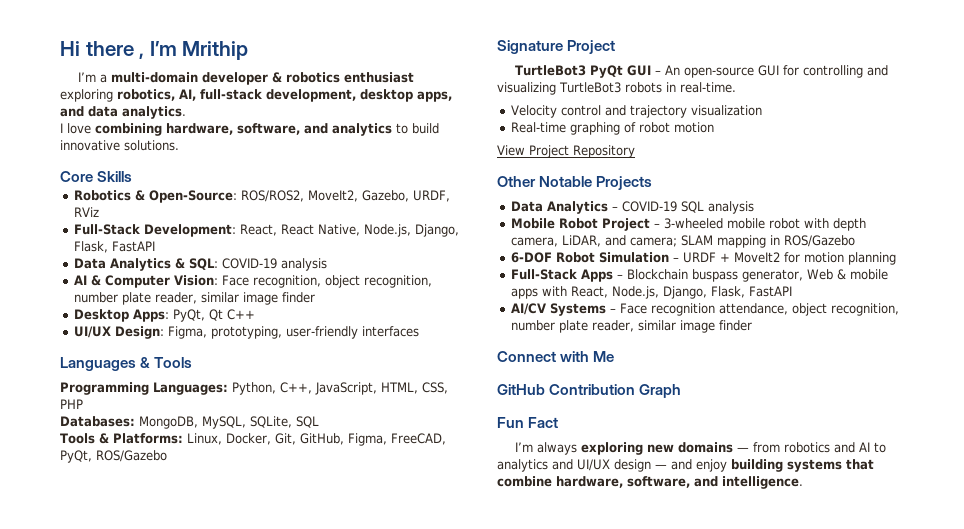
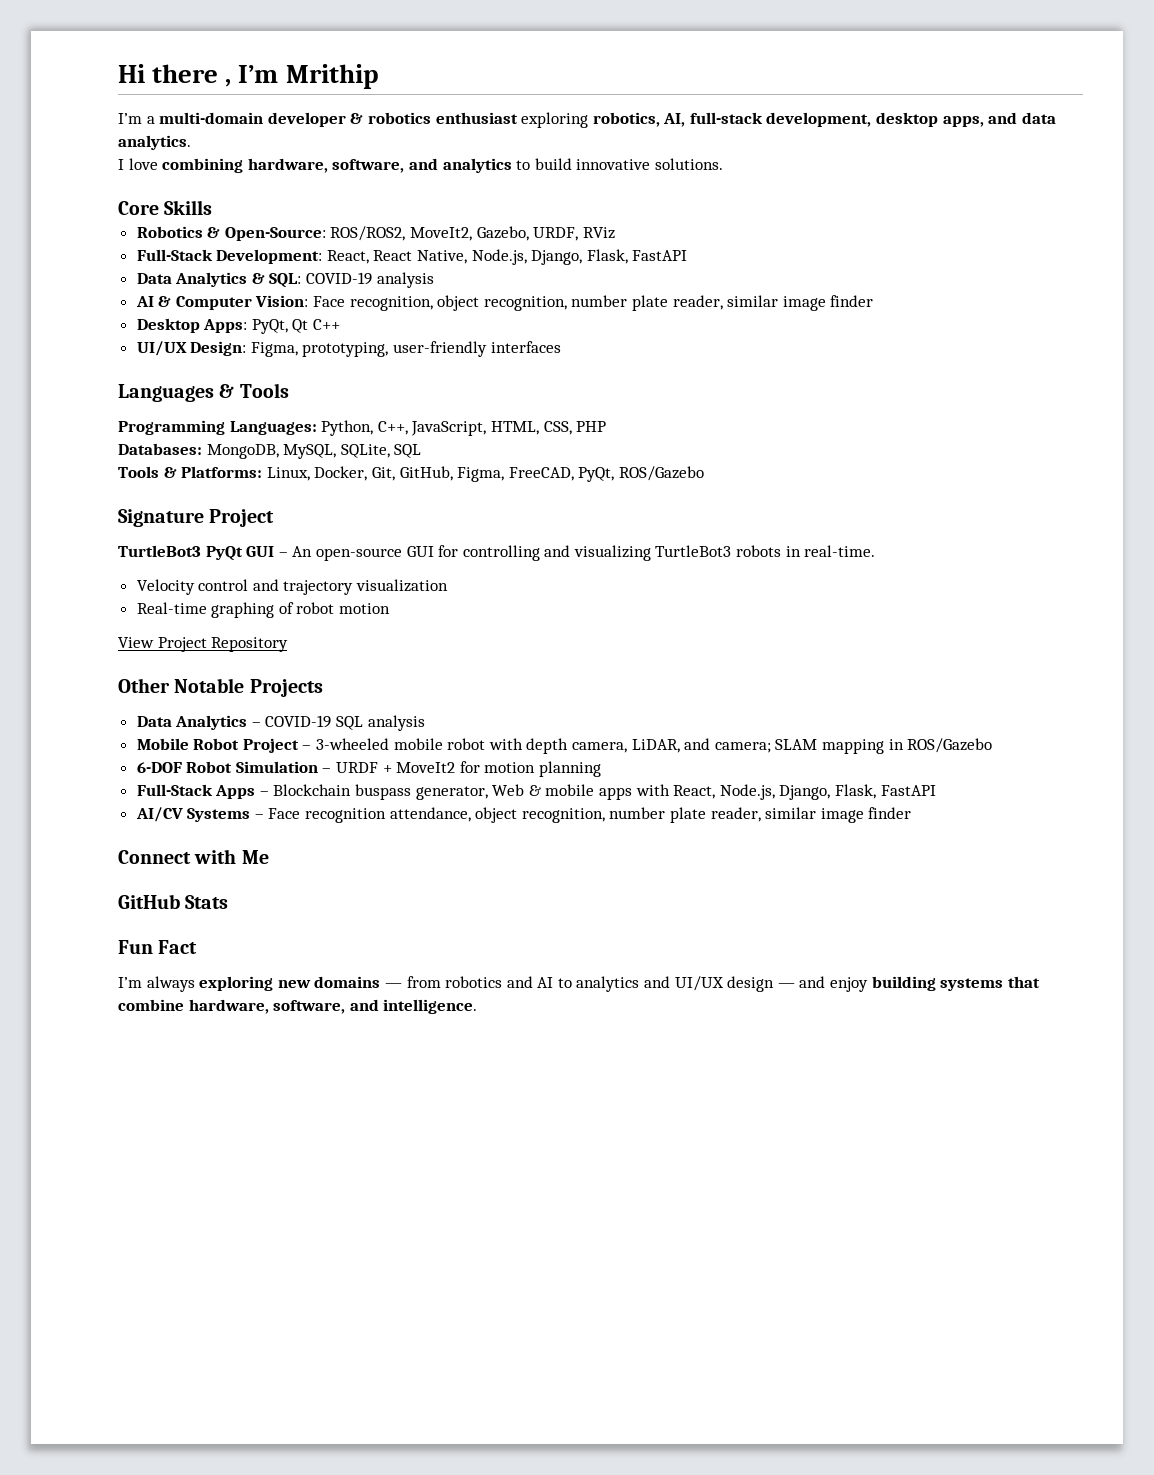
[549,384,682,398] Contribution Graph -> [185,895,229,909] Stats

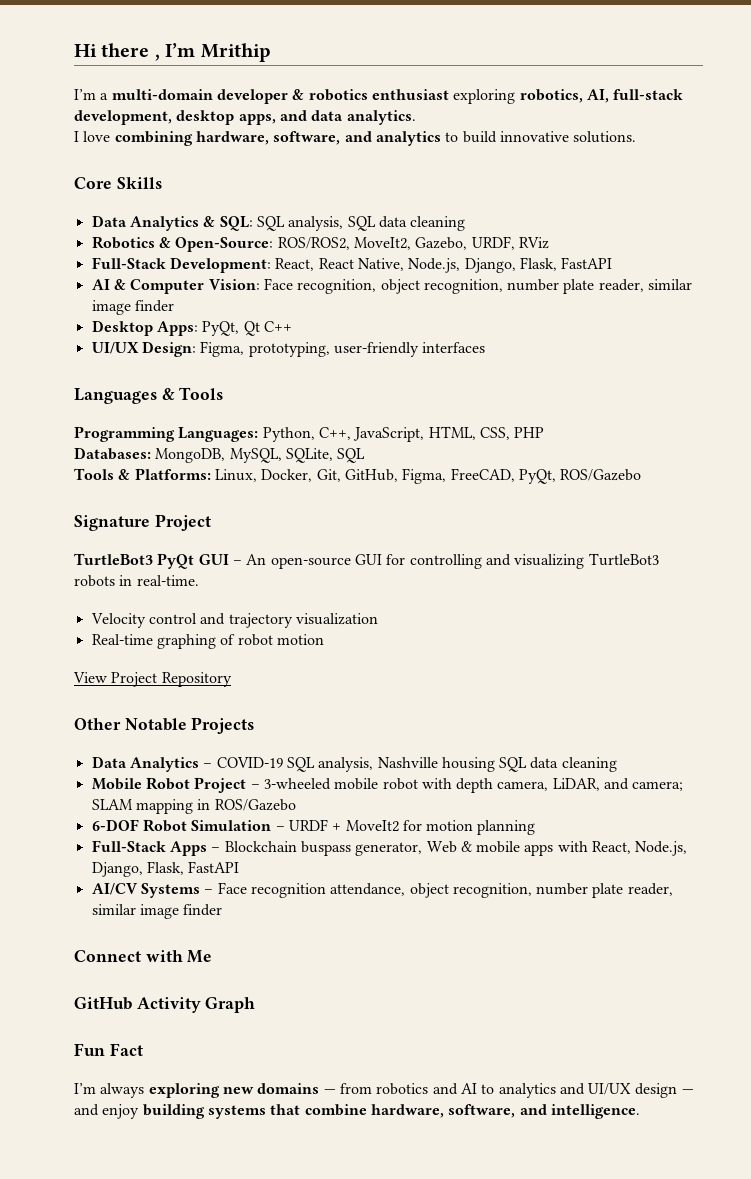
(213, 207) none -> [91,215,466,231] // Data Analytics & SQL: SQL analysis, SQL data cleaning
[136,272,434,288] // Data Analytics & SQL: COVID-19 analysis -> (613, 263) none
[367,715,425,731] analysis -> [318,757,617,772] analysis, Nashville housing SQL data cleaning
[185,895,229,909] Stats -> [136,997,256,1013] Activity Graph

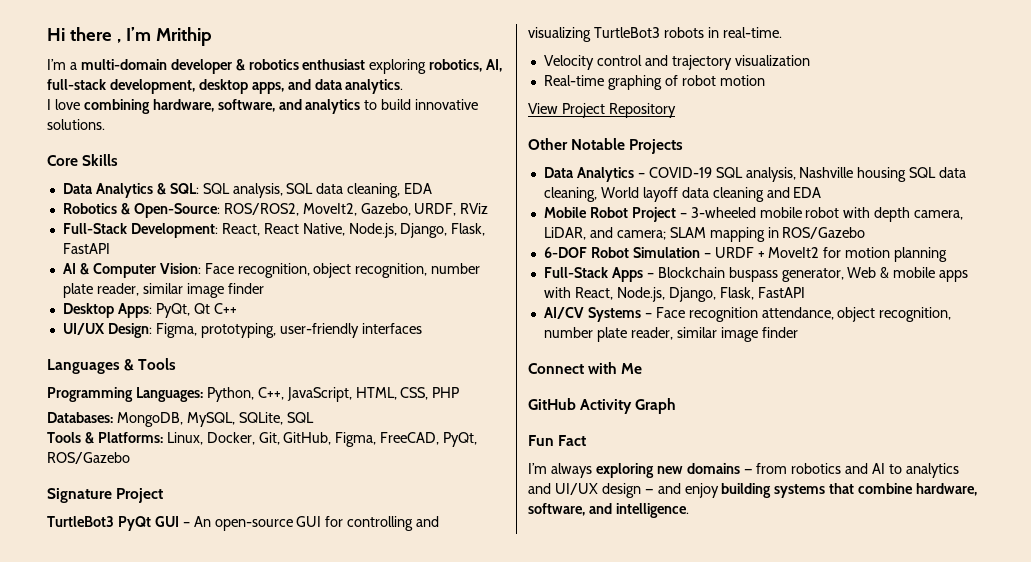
[410,216,466,231] cleaning -> [347,183,433,198] cleaning, EDA
[561,757,617,772] cleaning -> [543,187,822,202] cleaning, World layoff data cleaning and EDA

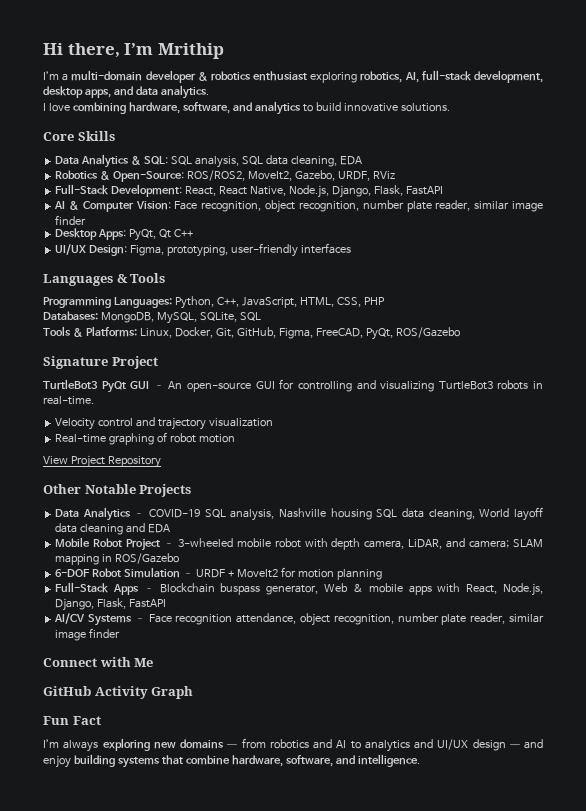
[69,27,121,43] there , -> [67,43,120,58] there,

